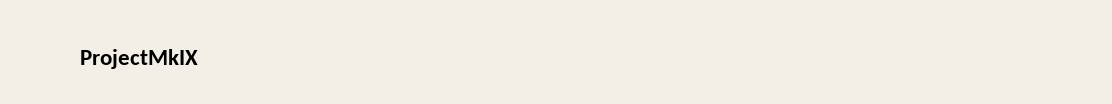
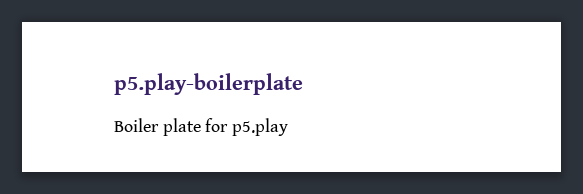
[80,49,198,69] ProjectMkIX -> [114,73,303,95] [114,118,289,136] p5.play-boilerplate // Boiler plate for p5.play

